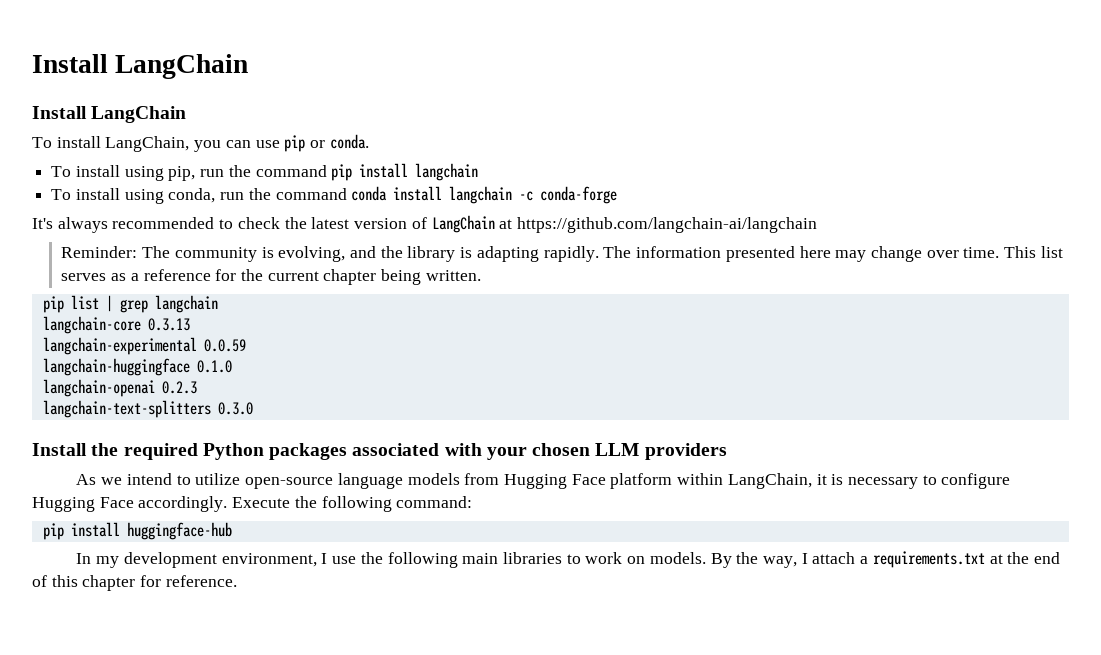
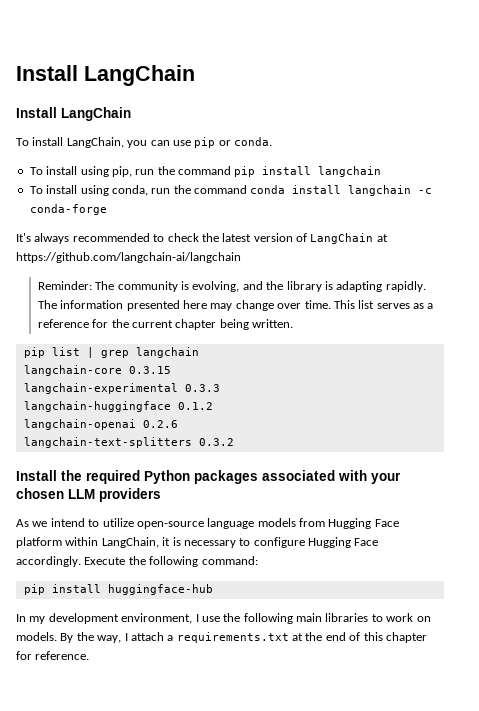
[147,318,190,331] 0.3.13 -> [128,366,171,374] 0.3.15
[203,339,246,352] 0.0.59 -> [184,384,220,392] 0.3.3
[196,360,232,373] 0.1.0 -> [177,402,213,410] 0.1.2
[161,381,197,394] 0.2.3 -> [142,420,178,428] 0.2.6
[217,402,253,415] 0.3.0 -> [198,438,234,446] 0.3.2

